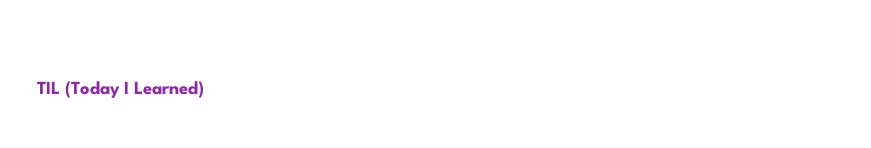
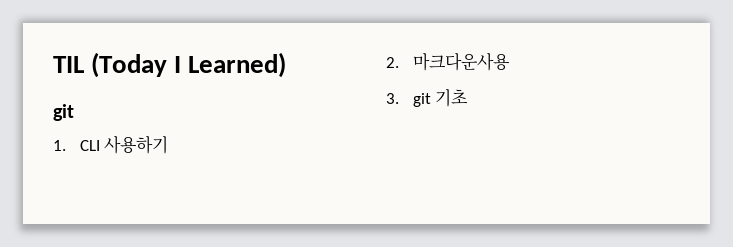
(204, 89) none -> [53,104,74,121] [53,135,169,154] [386,52,510,71] [386,89,469,107] // git // 1. CLI 사용하기 // 2. 마크다운사용 // 3. git 기초

